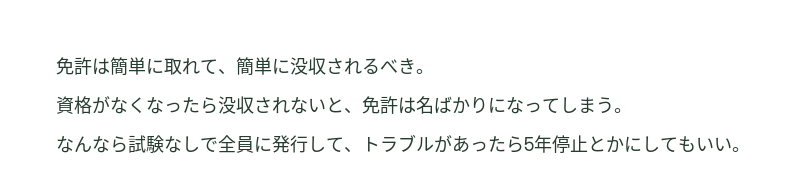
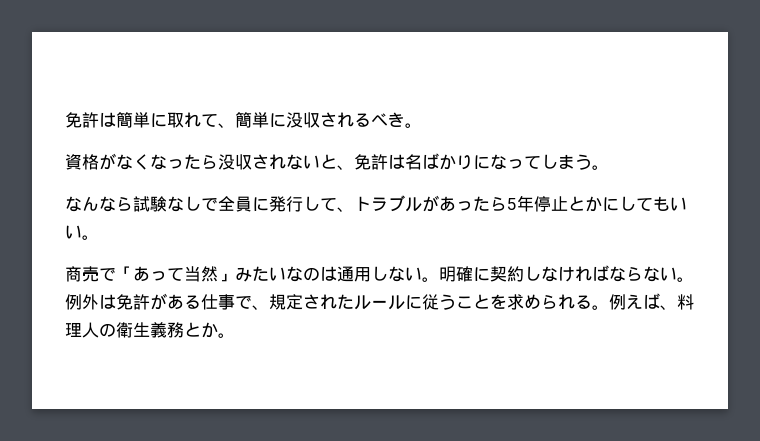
(751, 149) none -> [65,265,694,282] [65,293,694,310] [65,322,235,338] // 商売で「あって当然」みたいなのは通用しない。明確に契約しなければならない。例外は免許がある仕事で、規定されたルールに従うことを求められる。例えば、料理人の衛生義務とか。

